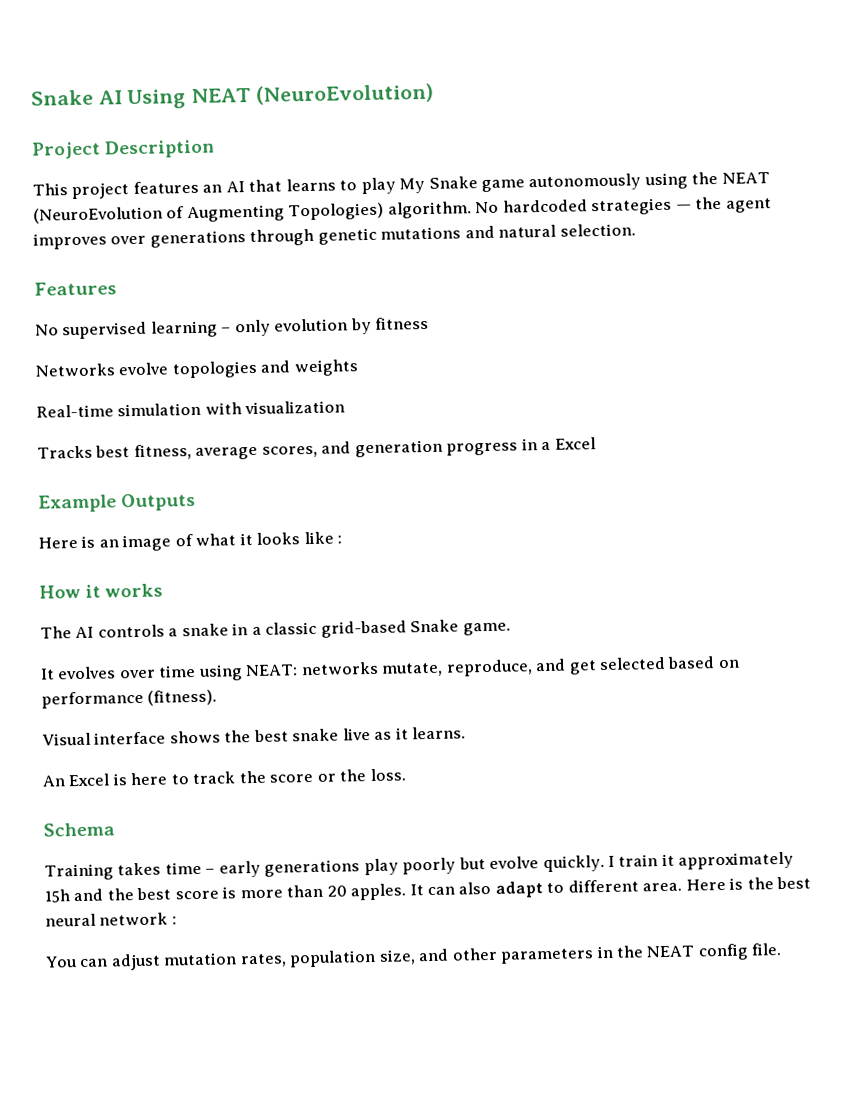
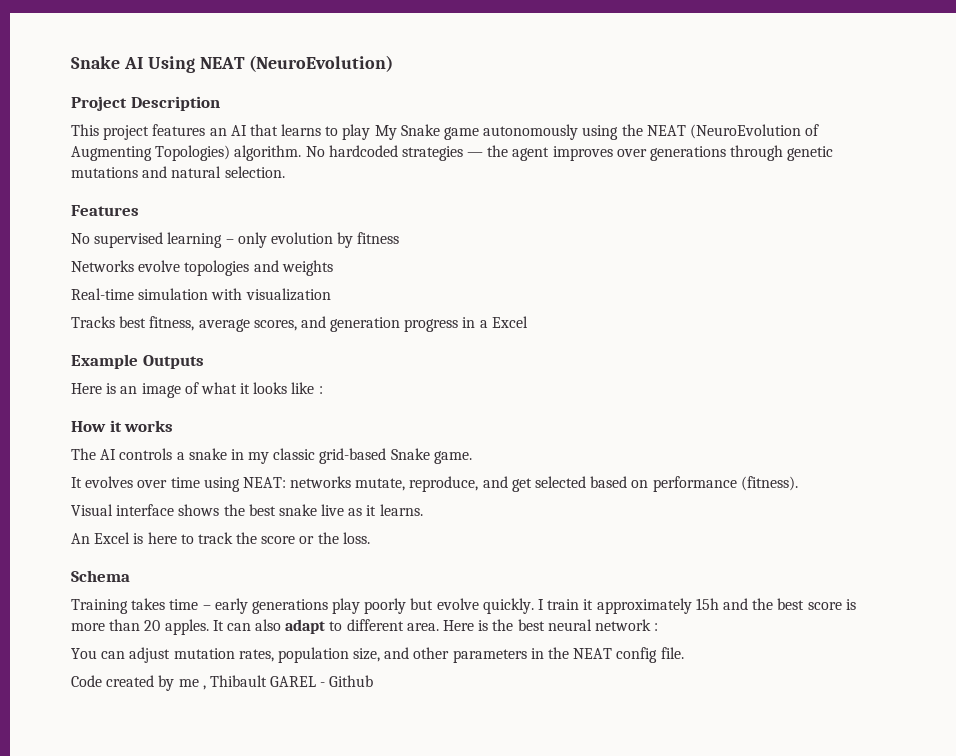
[251,626,262,636] a -> [248,452,270,464] my
(782, 949) none -> [71,675,374,691] // Code created by me , Thibault GAREL - Github

